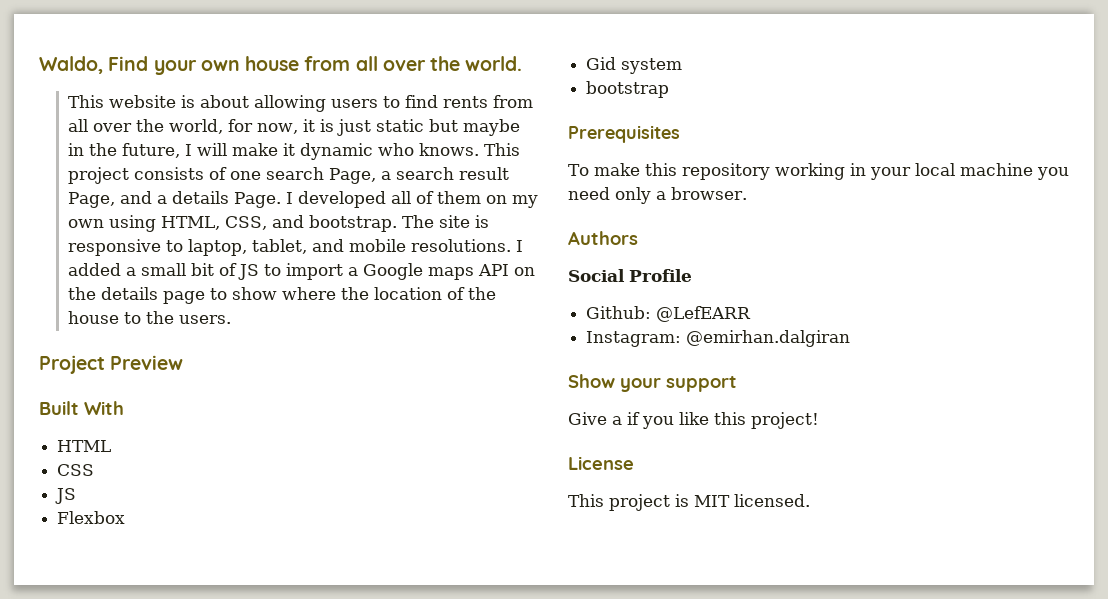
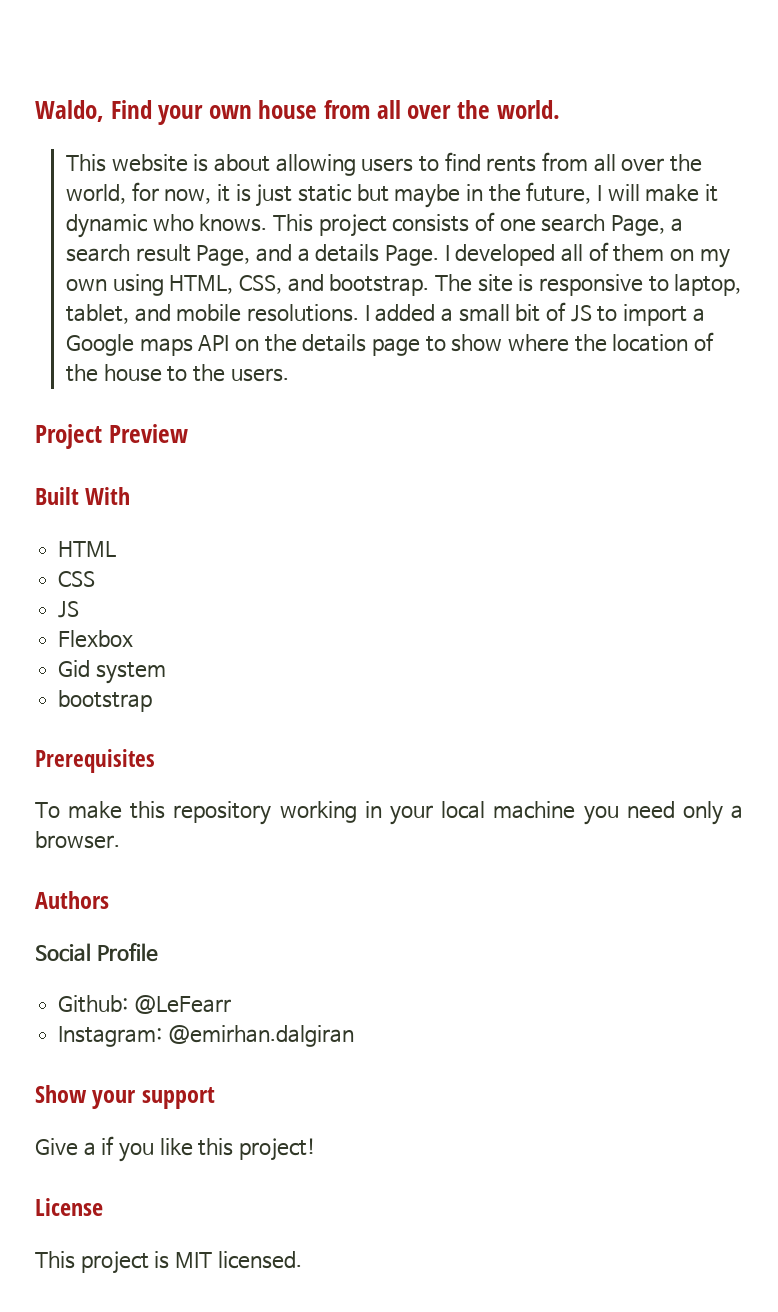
[656,306,752,322] @LefEARR -> [133,995,231,1014] @LeFearr

